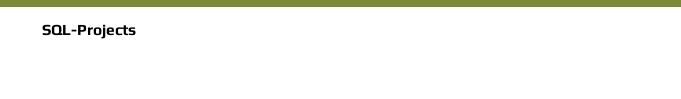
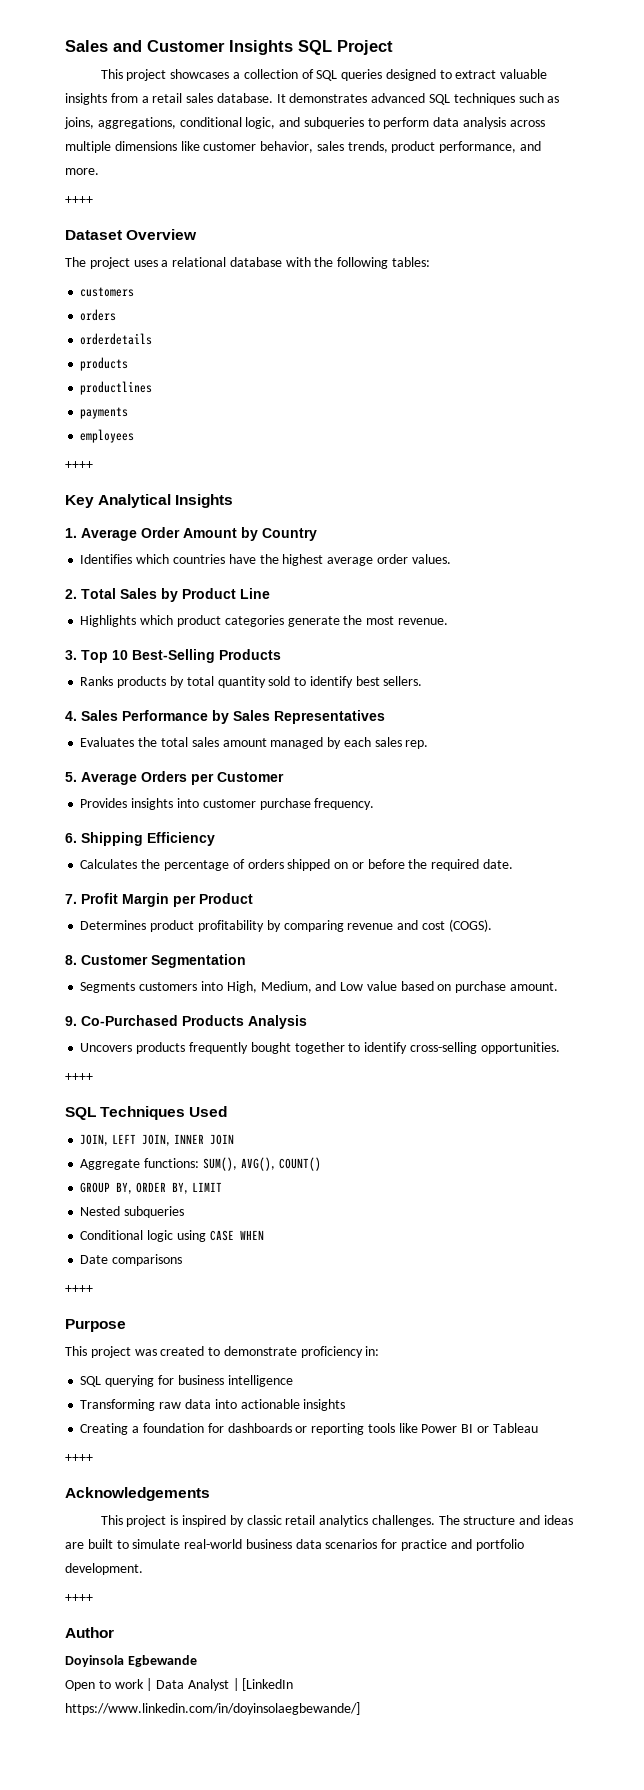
[42,24,136,39] SQL-Projects -> [65,40,393,55] [100,69,548,81] [65,93,560,105] [64,117,545,129] [65,141,542,153] [65,168,99,175] [65,196,93,204] [65,229,198,240] [65,257,431,269] [80,287,135,297] [80,309,117,321] [80,333,153,345] [80,357,129,371] [80,381,153,395] [80,407,129,419] [80,429,135,443] [65,461,93,469] [65,494,234,508] [65,527,317,541] [80,554,451,566] [65,588,270,602] [80,615,448,627] [65,649,281,663] [80,676,423,688] [65,710,385,724] [80,737,429,749] [65,771,284,785] [80,798,375,810] [65,832,215,846] [80,859,513,871] [65,893,253,907] [80,919,492,932] [65,954,246,968] [80,981,558,993] [65,1015,307,1029] [80,1042,560,1054] [65,1073,93,1081] [65,1106,228,1120] [80,1134,234,1146] [80,1157,321,1171] [80,1182,222,1194] [80,1206,185,1218] [80,1230,264,1242] [80,1254,183,1266] [65,1285,93,1293] [65,1319,126,1332] [65,1346,380,1358] [80,1375,293,1387] [80,1399,346,1411] [80,1423,538,1435] [65,1454,93,1462] [65,1487,210,1501] [100,1515,573,1527] [65,1539,524,1551] [65,1563,143,1575] [65,1594,93,1602] [65,1627,114,1638] [65,1655,197,1667] [65,1678,294,1691] [65,1702,360,1715] Sales and Customer Insights SQL Project // This project showcases a collection of SQL queries designed to extract valuable insights from a retail sales database. It demonstrates advanced SQL techniques such as joins, aggregations, conditional logic, and subqueries to perform data analysis across multiple dimensions like customer behavior, sales trends, product performance, and more. // ++++ // Dataset Overview // The project uses a relational database with the following tables: // customers // orders // orderdetails // products // productlines // payments // employees // ++++ // Key Analytical Insights // 1. Average Order Amount by Country // Identifies which countries have the highest average order values. // 2. Total Sales by Product Line // Highlights which product categories generate the most revenue. // 3. Top 10 Best-Selling Products // Ranks products by total quantity sold to identify best sellers. // 4. Sales Performance by Sales Representatives // Evaluates the total sales amount managed by each sales rep. // 5. Average Orders per Customer // Provides insights into customer purchase frequency. // 6. Shipping Efficiency // Calculates the percentage of orders shipped on or before the required date. // 7. Profit Margin per Product // Determines product profitability by comparing revenue and cost (COGS). // 8. Customer Segmentation // Segments customers into High, Medium, and Low value based on purchase amount. // 9. Co-Purchased Products Analysis // Uncovers products frequently bought together to identify cross-selling opportunities. // ++++ // SQL Techniques Used // JOIN, LEFT JOIN, INNER JOIN // Aggregate functions: SUM(), AVG(), COUNT() // GROUP BY, ORDER BY, LIMIT // Nested subqueries // Conditional logic using CASE WHEN // Date comparisons // ++++ // Purpose // This project was created to demonstrate proficiency in: // SQL querying for business intelligence // Transforming raw data into actionable insights // Creating a foundation for dashboards or reporting tools like Power BI or Tableau // ++++ // Acknowledgements // This project is inspired by classic retail analytics challenges. The structure and ideas are built to simulate real-world business data scenarios for practice and portfolio development. // ++++ // Author // Doyinsola Egbewande // Open to work | Data Analyst | [LinkedIn https://www.linkedin.com/in/doyinsolaegbewande/]

